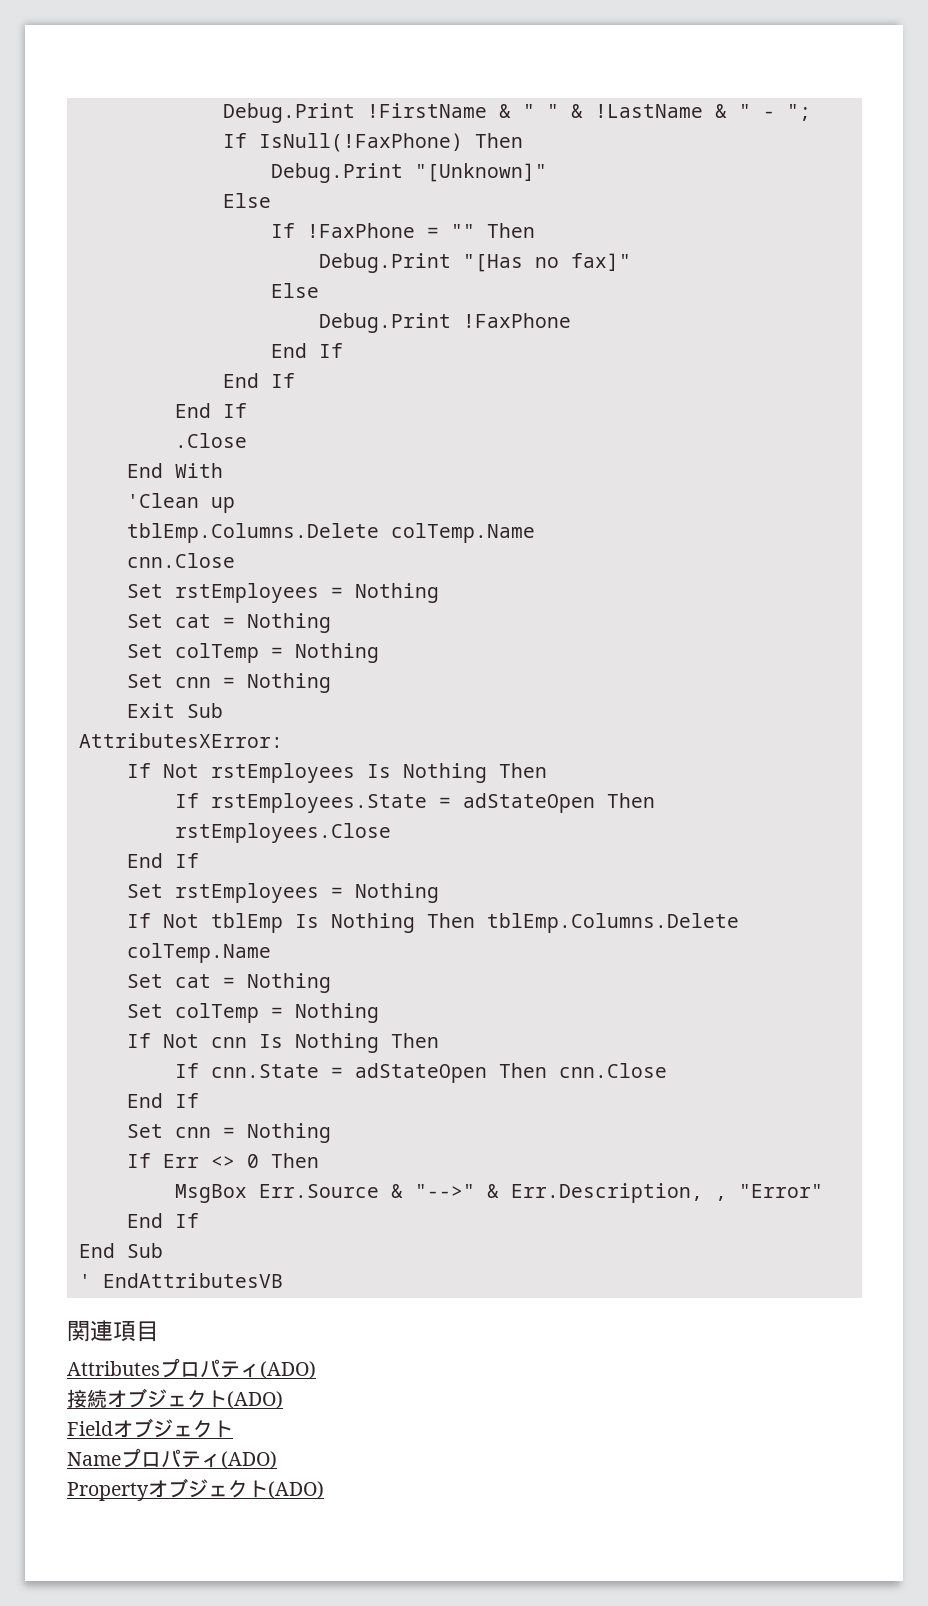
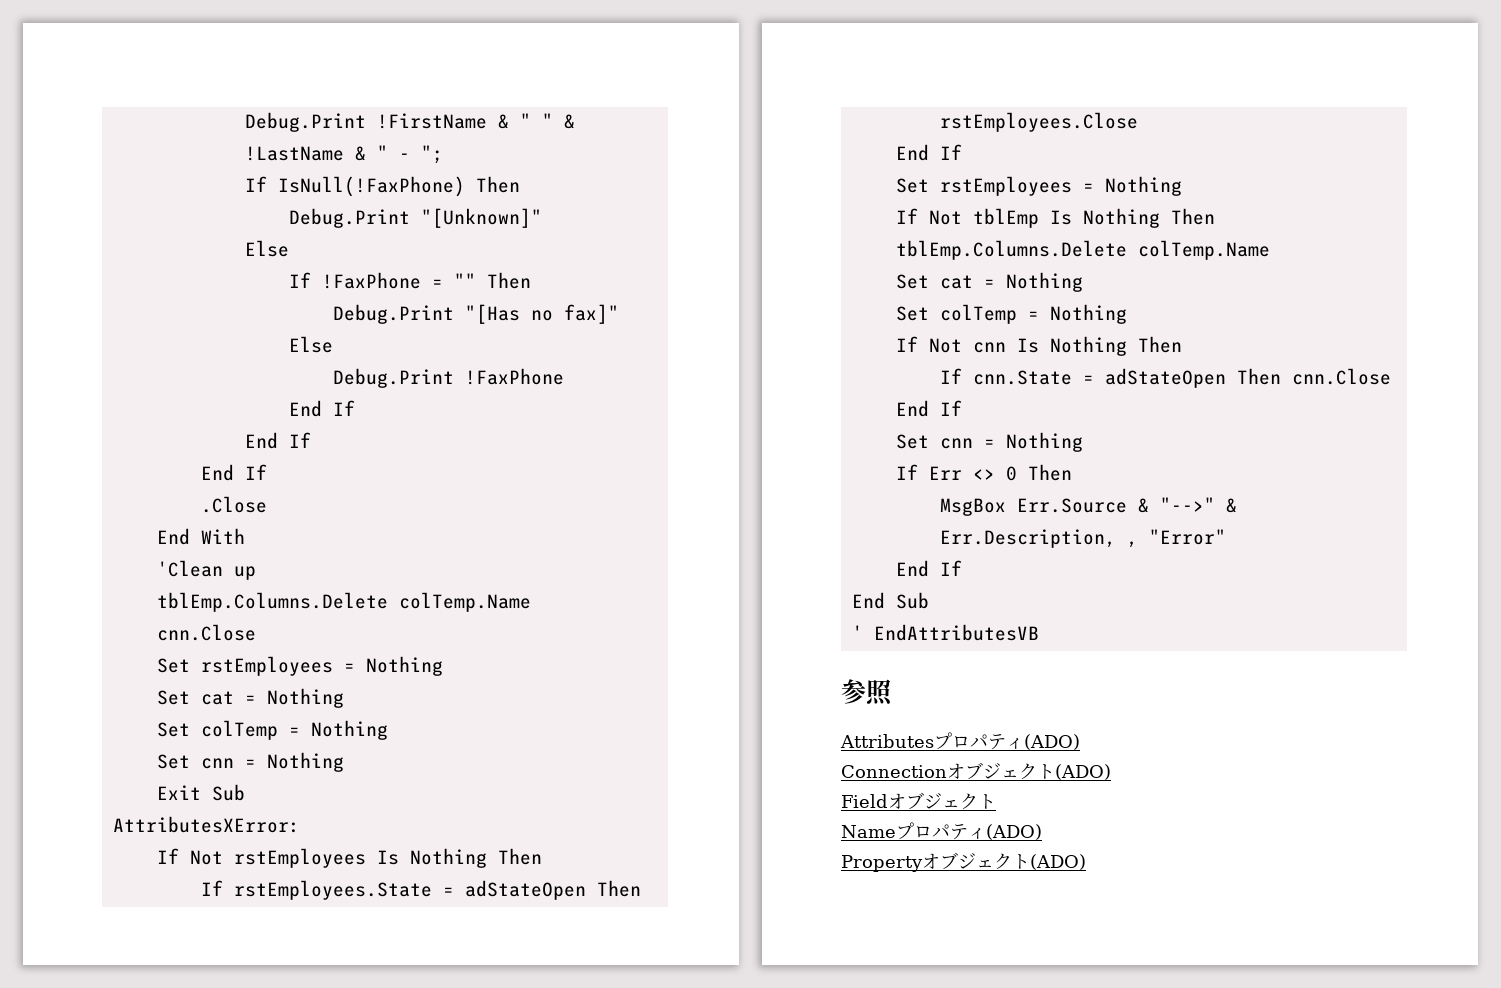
[67,1320,159,1342] 関連項目 -> [841,679,893,706] 参照
[67,1389,107,1408] 接続 -> [841,765,947,778] Connection

